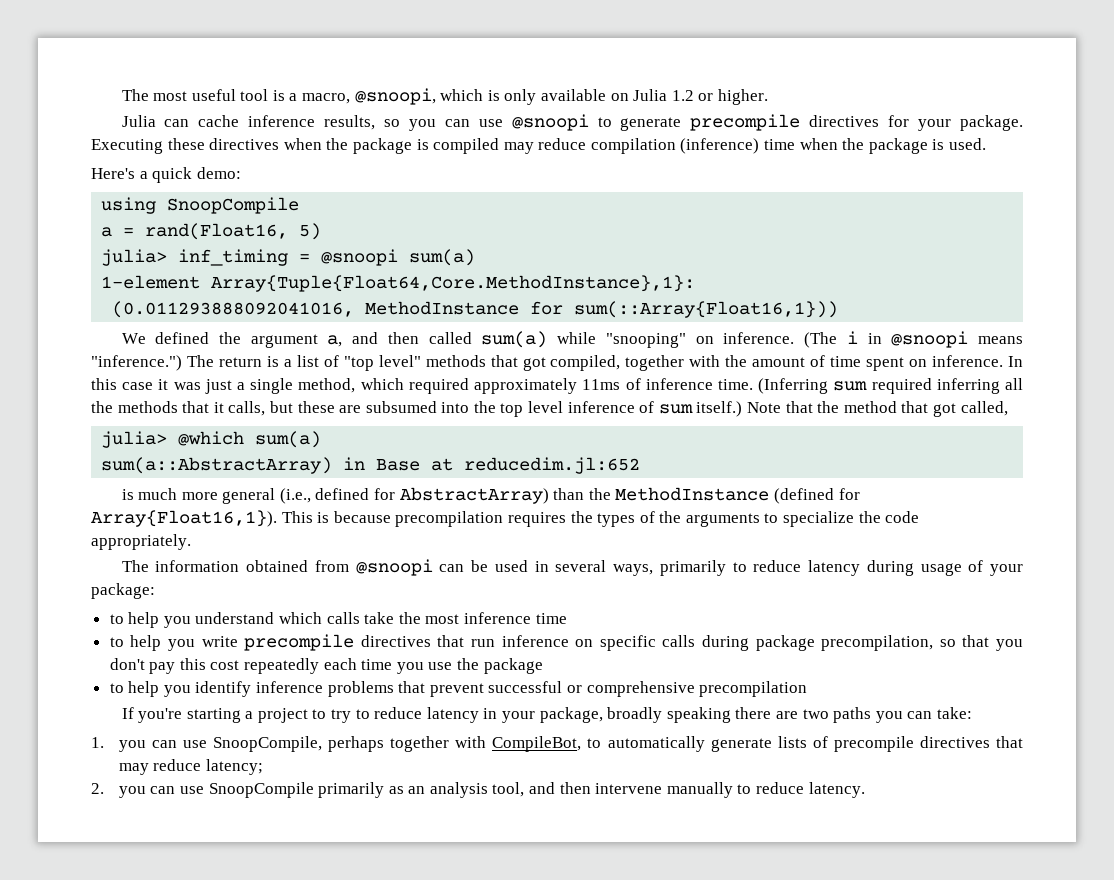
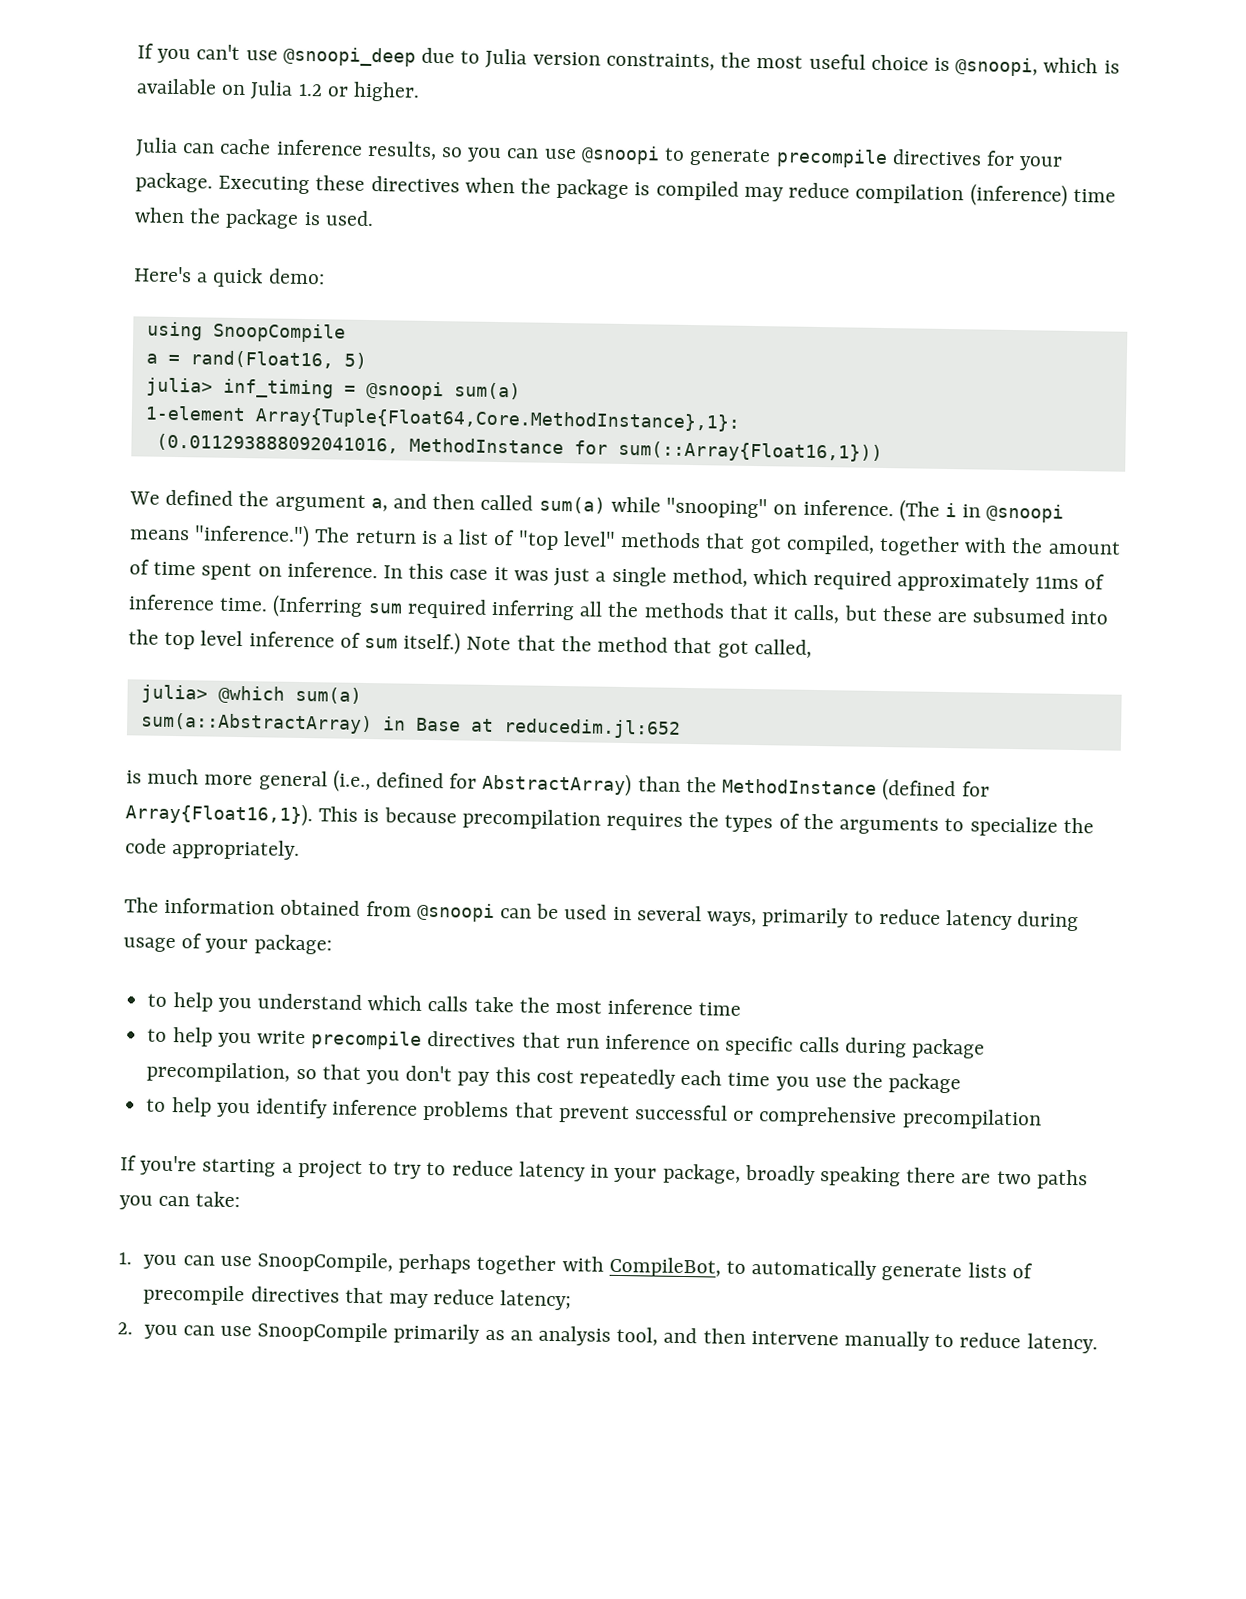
[121,89,351,104] The most useful tool is a macro, -> [137,43,950,71] If you can't use @snoopi_deep due to Julia version constraints, the most useful choice is
[504,89,537,105] only -> (1120, 67) none

